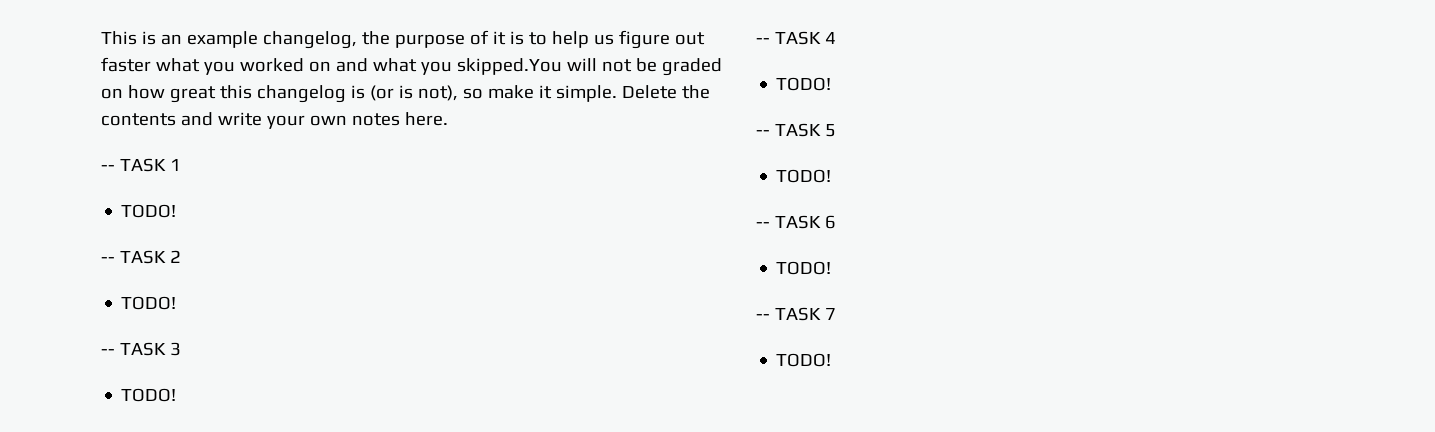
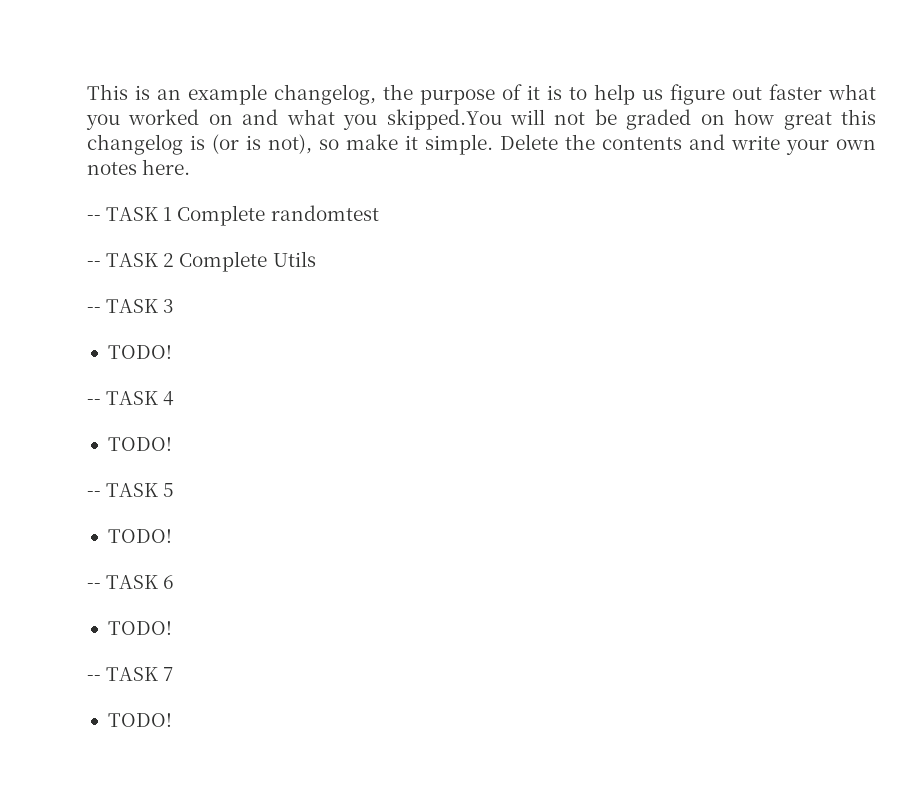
[121,204,177,218] // TODO! -> [177,205,379,226] Complete randomtest
[121,296,177,310] // TODO! -> [179,251,316,272] Complete Utils

